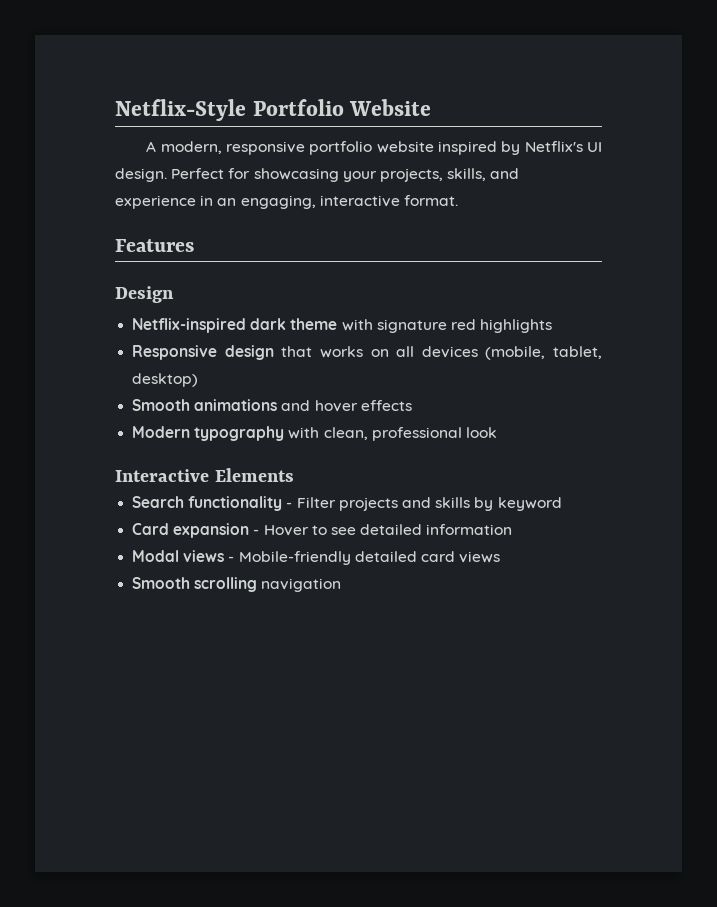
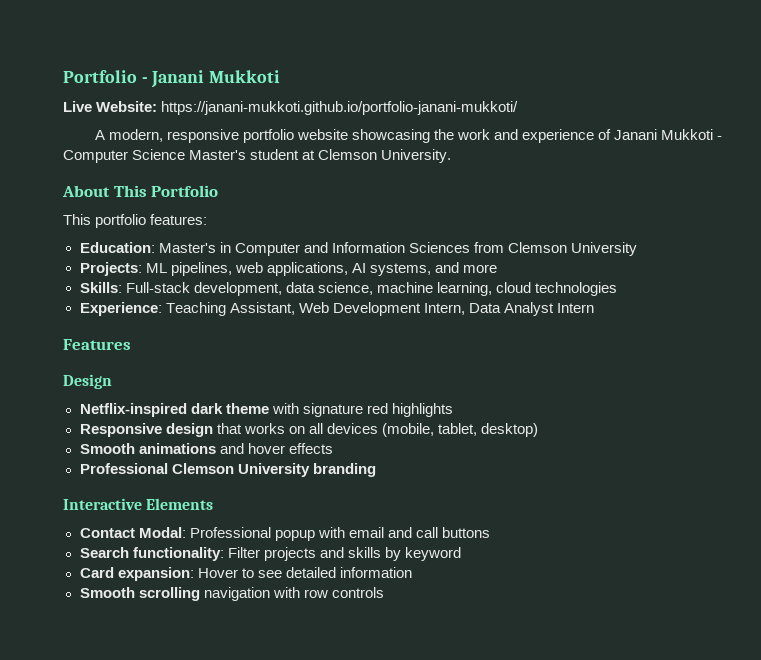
[115,99,432,121] Netflix-Style Portfolio Website -> [63,70,281,88] [63,101,519,115] Portfolio - Janani Mukkoti // Live Website: https://janani-mukkoti.github.io/portfolio-janani-mukkoti/
[437,141,602,155] [115,168,520,182] [115,195,458,209] inspired by Netflix's UI design. Perfect for showcasing your projects, skills, and experience in an engaging, interactive format. -> [351,129,723,143] [63,149,452,163] [62,185,219,197] [63,214,208,228] [79,242,637,256] [79,262,497,276] [79,282,617,296] [79,302,594,316] showcasing the work and experience of Janani Mukkoti - Computer Science Master's student at Clemson University. // About This Portfolio // This portfolio features: // Education: Master's in Computer and Information Sciences from Clemson University // Projects: ML pipelines, web applications, AI systems, and more // Skills: Full-stack development, data science, machine learning, cloud technologies // Experience: Teaching Assistant, Web Development Intern, Data Analyst Intern
[132,426,497,441] [115,468,294,482] Modern typography with clean, professional look // Interactive Elements -> [79,463,376,477] [63,498,214,510] [79,527,490,541] Professional Clemson University branding // Interactive Elements // Contact Modal: Professional popup with email and call buttons
[188,496,293,511] functionality - -> [132,547,224,561] functionality:
[173,523,260,538] expansion - -> [117,567,194,581] expansion:
[132,550,501,565] // Modal views - Mobile-friendly detailed card views -> (412, 572) none
(342, 585) none -> [272,587,384,598] with row controls

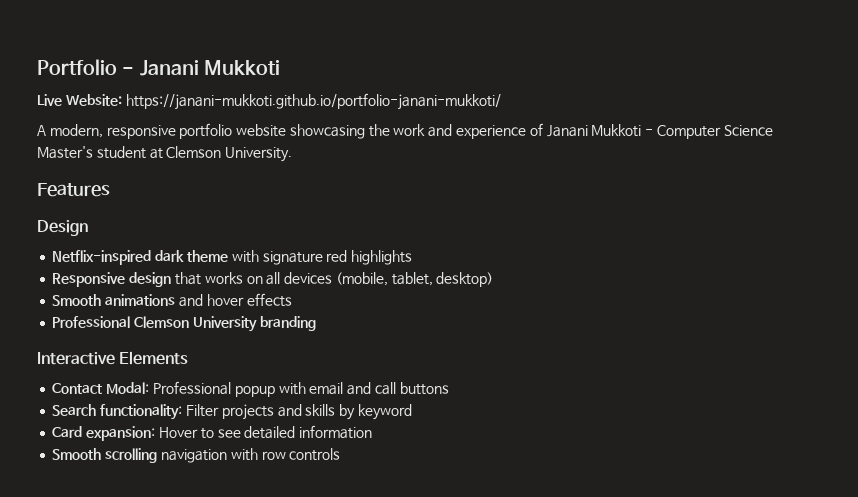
[62,185,219,197] [63,214,208,228] [79,242,637,256] [79,262,497,276] [79,282,617,296] [79,302,594,316] // About This Portfolio // This portfolio features: // Education: Master's in Computer and Information Sciences from Clemson University // Projects: ML pipelines, web applications, AI systems, and more // Skills: Full-stack development, data science, machine learning, cloud technologies // Experience: Teaching Assistant, Web Development Intern, Data Analyst Intern -> (293, 154) none

